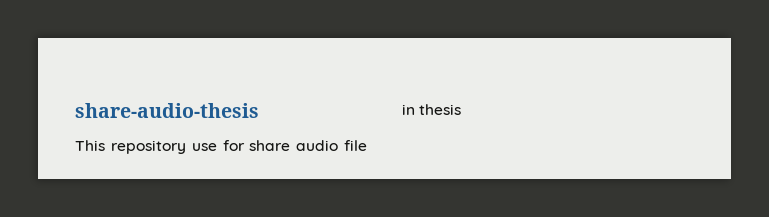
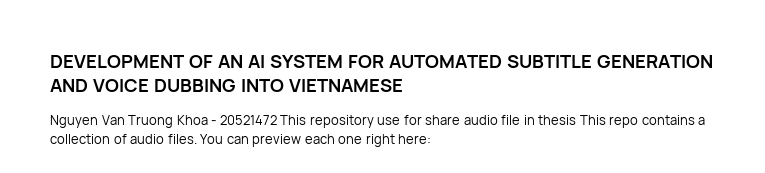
[75,103,259,118] share-audio-thesis // -> [50,55,713,68] [50,79,403,92] [50,115,277,128] DEVELOPMENT OF AN AI SYSTEM FOR AUTOMATED SUBTITLE GENERATION AND VOICE DUBBING INTO VIETNAMESE // Nguyen Van Truong Khoa - 20521472
(462, 109) none -> [579,115,706,128] [50,134,432,147] This repo contains a collection of audio files. You can preview each one right here:

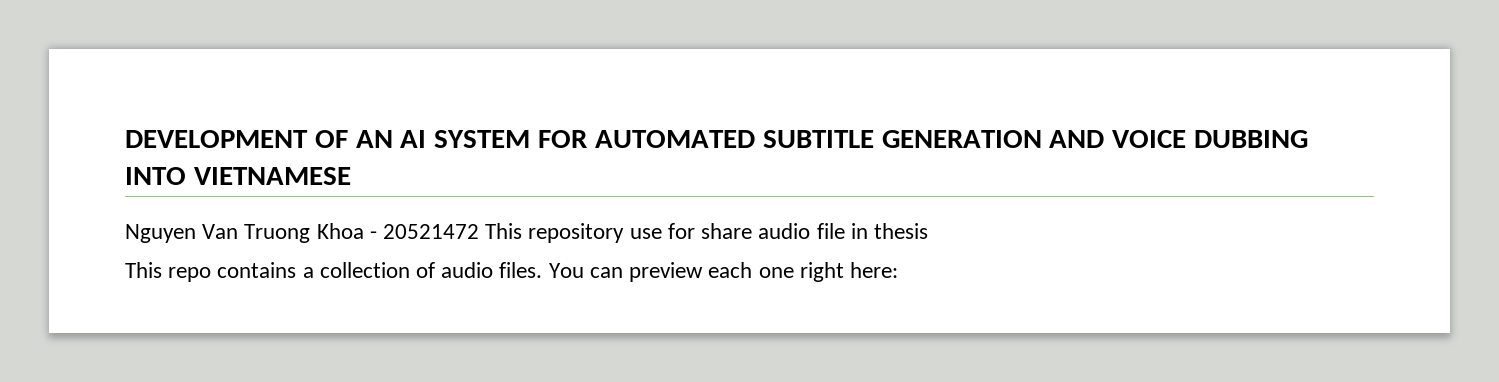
(577, 120) none -> (928, 231) //

